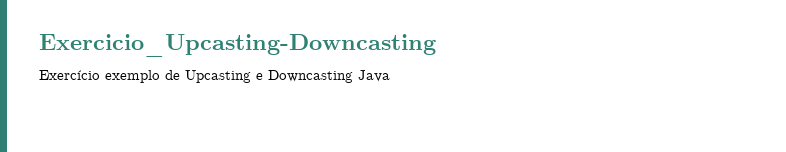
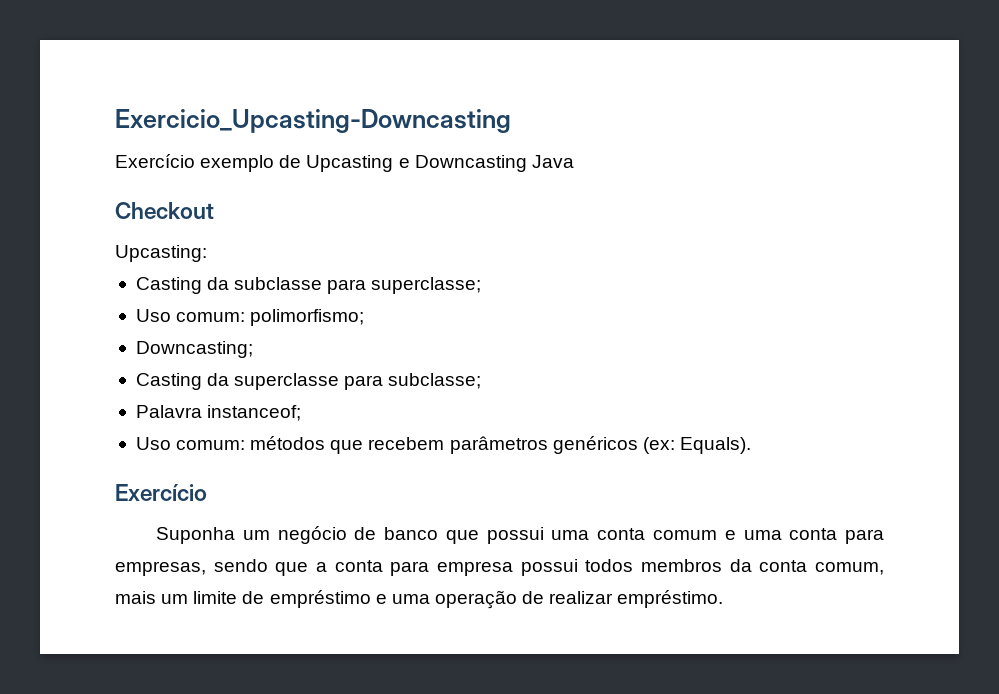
(390, 76) none -> [115,202,214,219] [115,245,207,262] [135,277,482,294] [135,309,365,326] [135,341,253,358] [135,373,482,390] [135,405,302,421] [135,436,751,454] [115,484,207,501] [156,526,884,544] [115,559,884,576] [115,590,724,609] // Checkout // Upcasting: // Casting da subclasse para superclasse; // Uso comum: polimorfismo; // Downcasting; // Casting da superclasse para subclasse; // Palavra instanceof; // Uso comum: métodos que recebem parâmetros genéricos (ex: Equals). // Exercício // Suponha um negócio de banco que possui uma conta comum e uma conta para empresas, sendo que a conta para empresa possui todos membros da conta comum, mais um limite de empréstimo e uma operação de realizar empréstimo.

